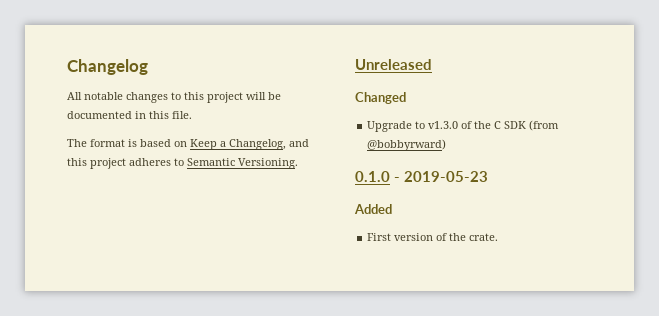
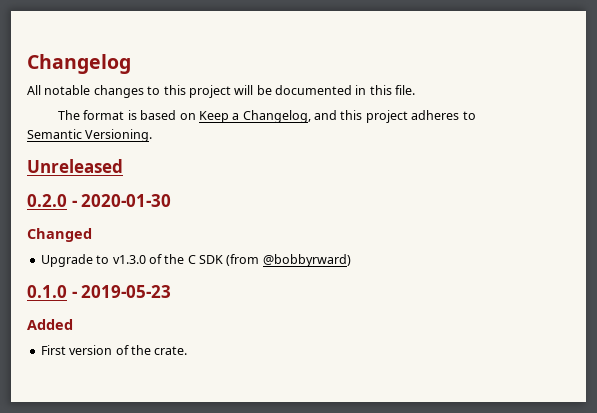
(432, 64) none -> [27,194,172,207] // 0.2.0 - 2020-01-30

